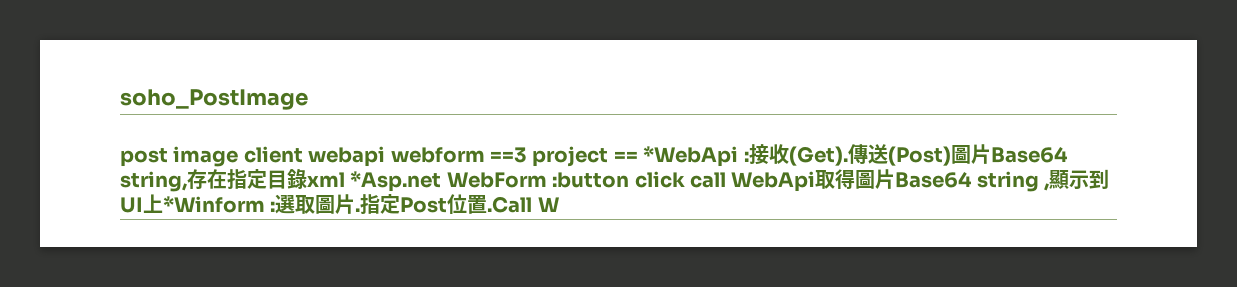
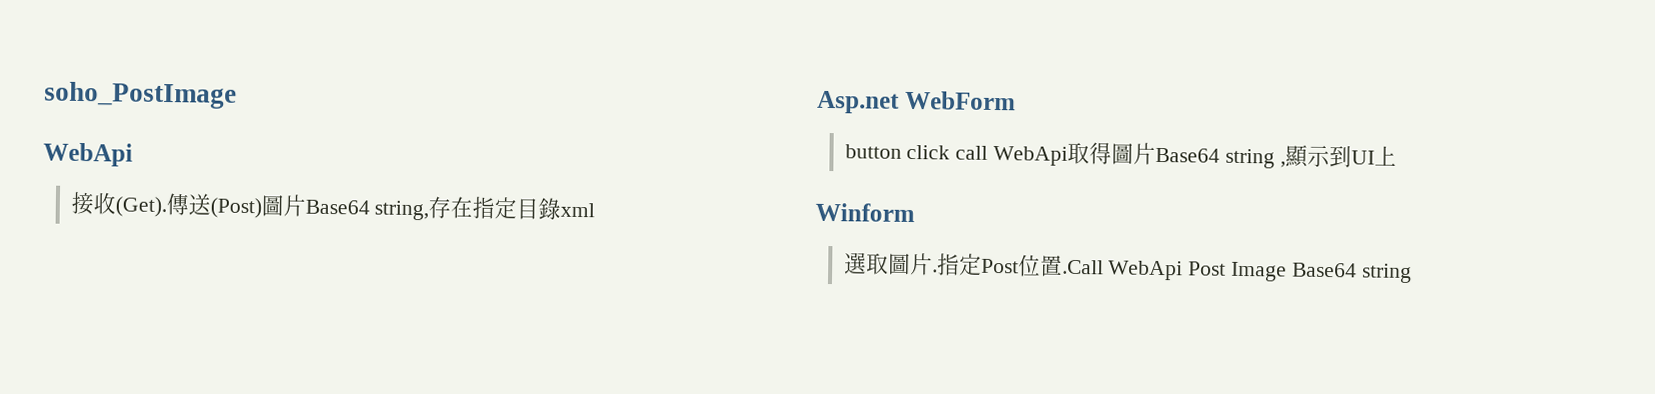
[120,146,749,167] post image client webapi webform ==3 project == *WebApi : -> [43,142,133,167] WebApi //
[350,171,442,192] *Asp.net -> [817,90,900,114] // Asp.net
[552,172,630,188] :button -> [844,144,902,159] // button
[163,196,276,213] *Winform : -> [815,202,915,223] // Winform //
[537,197,559,212] W -> [1108,260,1412,284] WebApi Post Image Base64 string

